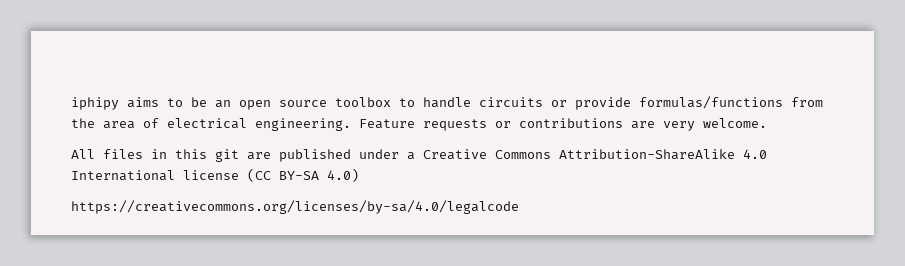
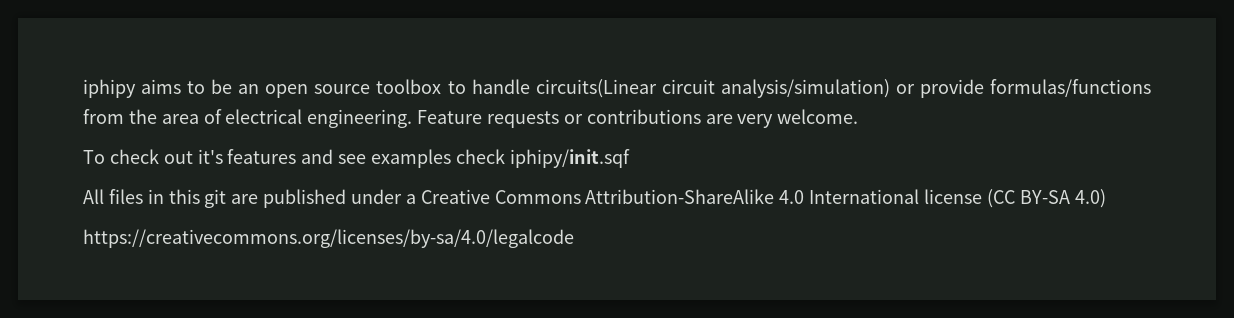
[479,97,543,107] circuits -> [535,79,890,98] circuits(Linear circuit analysis/simulation)
(767, 123) none -> [83,149,630,168] // To check out it's features and see examples check iphipy/init.sqf

